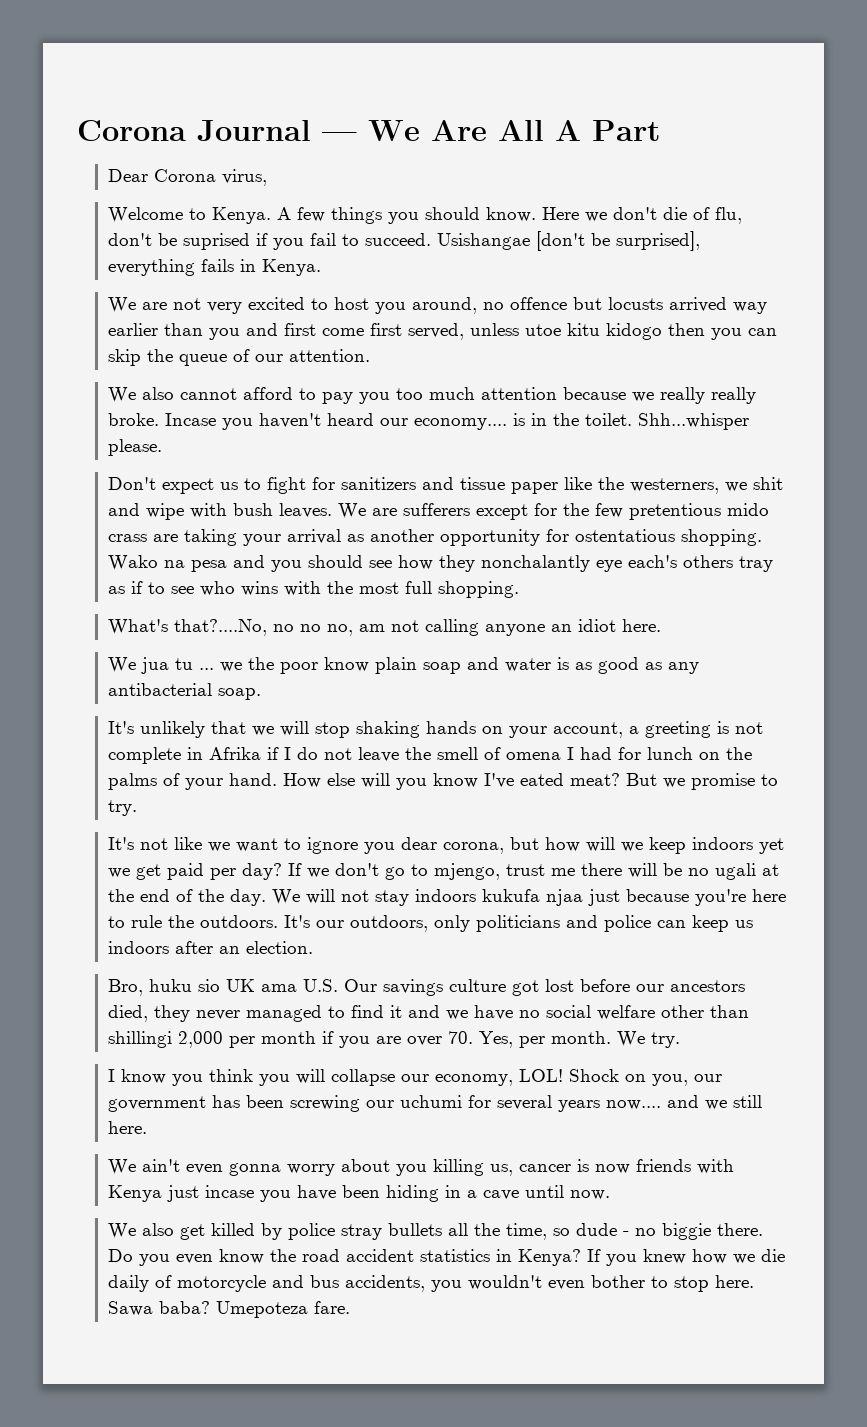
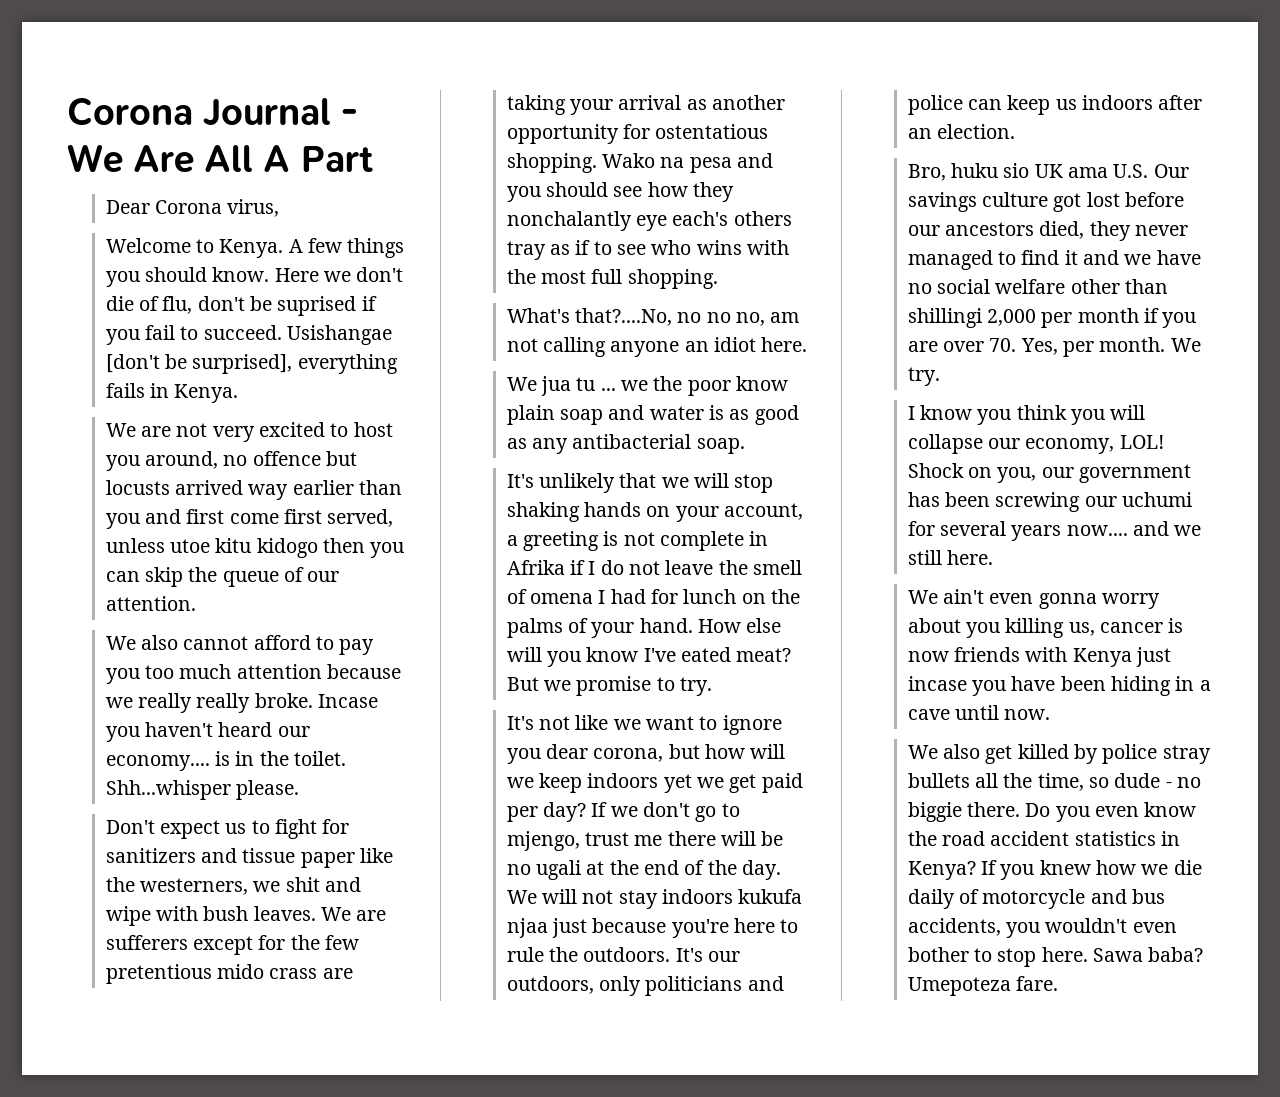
[322,132,357,141] — -> [341,109,359,124] -

